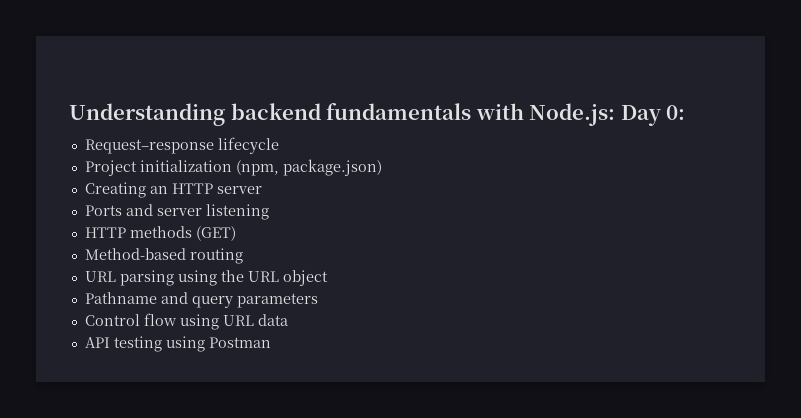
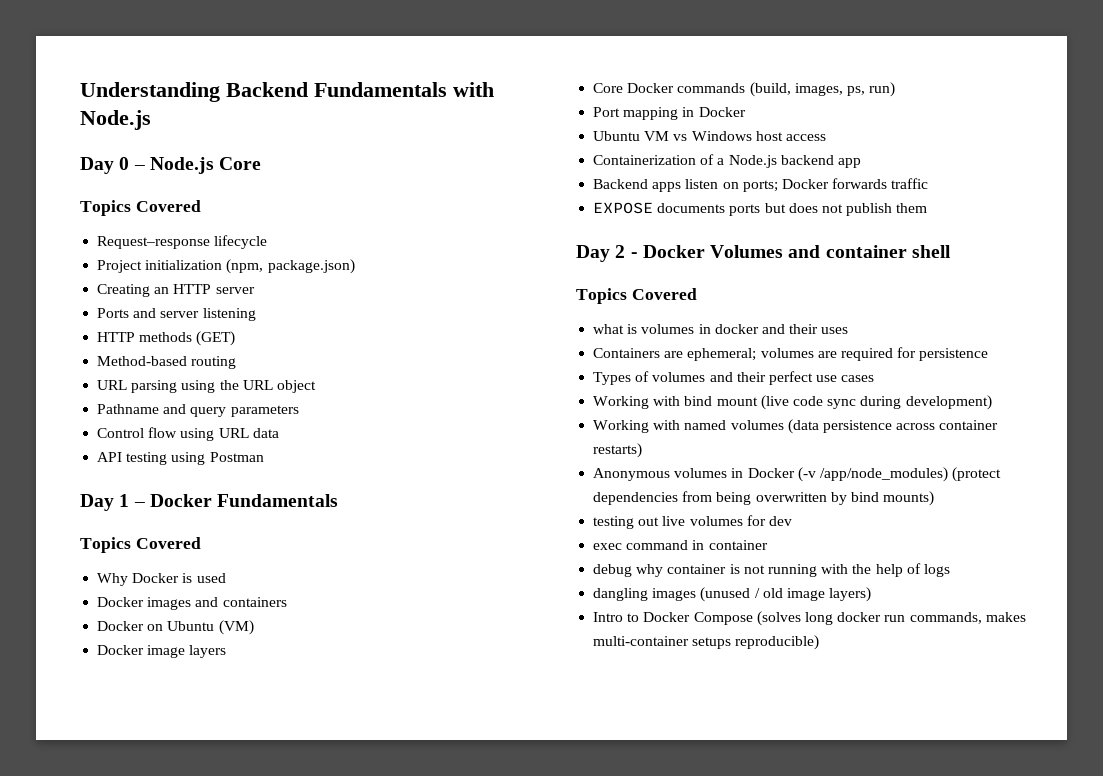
[230,103,686,126] backend fundamentals with Node.js: Day 0: -> [226,82,494,97] [80,110,151,130] [80,157,262,174] [80,200,201,216] Backend Fundamentals with Node.js // Day 0 – Node.js Core // Topics Covered
(271, 342) none -> [80,494,339,511] [80,537,201,553] [97,573,226,586] [97,597,287,610] [97,620,254,635] [97,645,227,658] [593,82,896,97] [593,107,746,120] [593,131,826,141] [593,154,861,168] [593,178,929,192] [593,202,928,216] [576,245,951,262] [576,288,697,304] [593,324,849,334] [593,347,989,361] [593,371,875,385] [593,395,992,410] [593,419,999,434] [593,443,643,458] [593,467,1002,482] [593,491,935,506] [593,515,792,529] [593,540,768,550] [593,563,950,577] [593,587,872,602] [593,611,1026,626] [593,635,820,650] // Day 1 – Docker Fundamentals // Topics Covered // Why Docker is used // Docker images and containers // Docker on Ubuntu (VM) // Docker image layers // Core Docker commands (build, images, ps, run) // Port mapping in Docker // Ubuntu VM vs Windows host access // Containerization of a Node.js backend app // Backend apps listen on ports; Docker forwards traffic // EXPOSE documents ports but does not publish them // Day 2 - Docker Volumes and container shell // Topics Covered // what is volumes in docker and their uses // Containers are ephemeral; volumes are required for persistence // Types of volumes and their perfect use cases // Working with bind mount (live code sync during development) // Working with named volumes (data persistence across container restarts) // Anonymous volumes in Docker (-v /app/node_modules) (protect dependencies from being overwritten by bind mounts) // testing out live volumes for dev // exec command in container // debug why container is not running with the help of logs // dangling images (unused / old image layers) // Intro to Docker Compose (solves long docker run commands, makes multi-container setups reproducible)

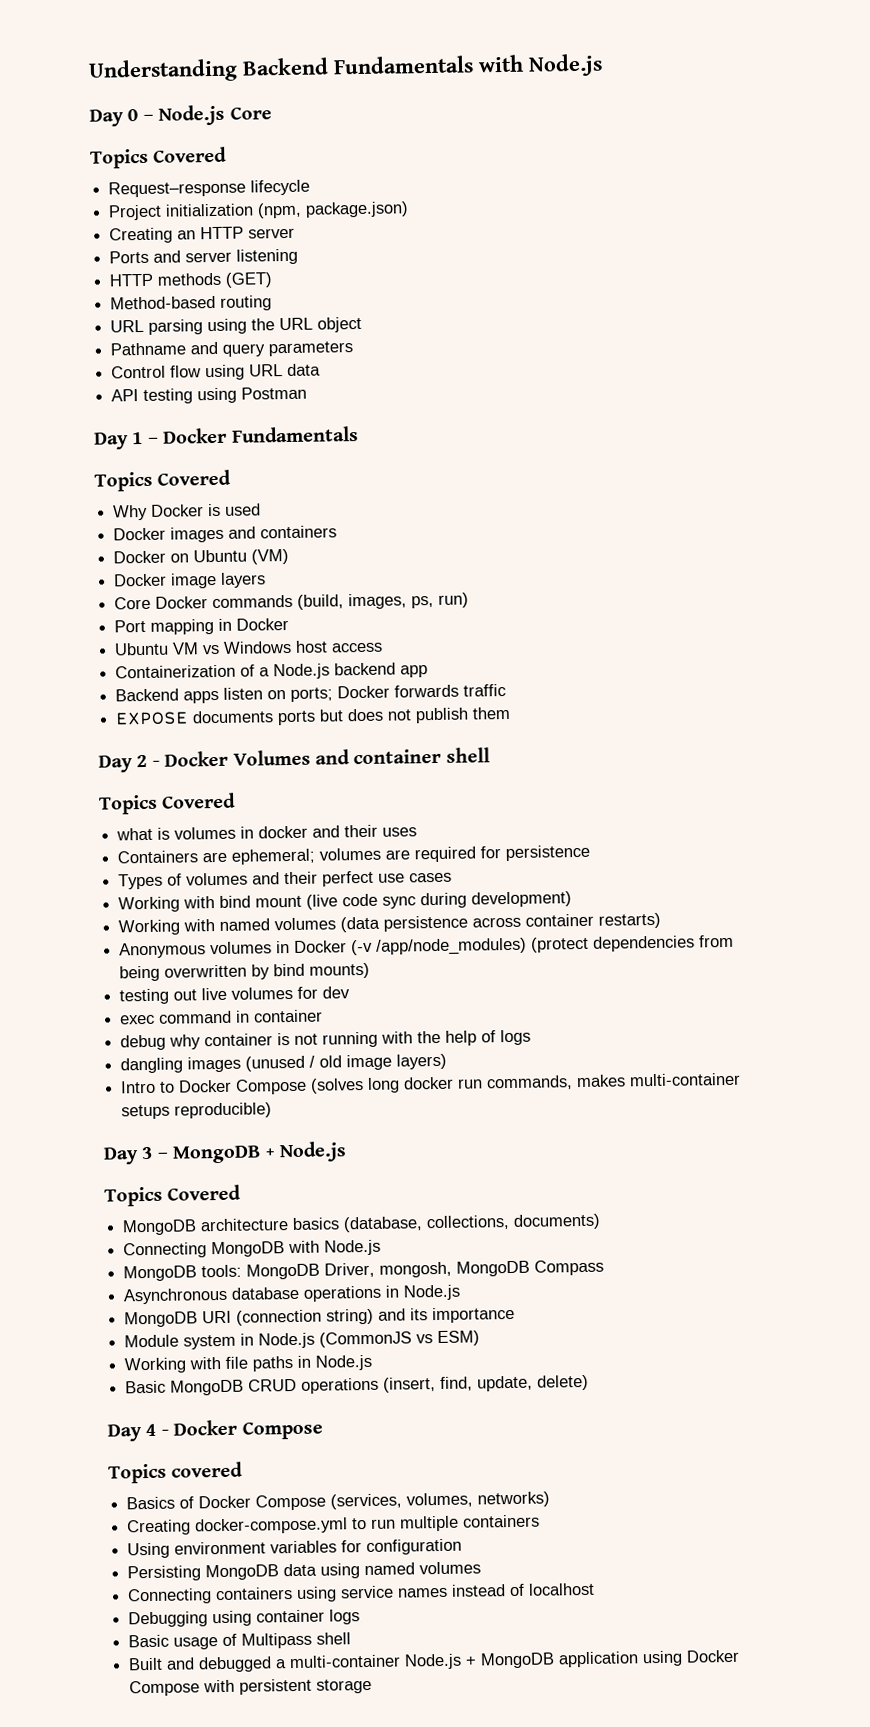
(820, 642) none -> [103,1141,347,1165] [104,1184,242,1207] [122,1213,602,1236] [123,1239,382,1259] [123,1259,605,1282] [123,1284,462,1305] [124,1306,516,1328] [124,1330,481,1350] [124,1354,373,1374] [125,1374,590,1396] [107,1419,323,1442] [108,1461,244,1484] [126,1491,551,1511] [127,1514,541,1536] [127,1538,463,1559] [127,1561,482,1582] [127,1582,596,1605] [128,1609,361,1628] [128,1632,352,1650] [128,1649,741,1673] [129,1678,373,1697] // Day 3 – MongoDB + Node.js // Topics Covered // MongoDB architecture basics (database, collections, documents) // Connecting MongoDB with Node.js // MongoDB tools: MongoDB Driver, mongosh, MongoDB Compass // Asynchronous database operations in Node.js // MongoDB URI (connection string) and its importance // Module system in Node.js (CommonJS vs ESM) // Working with file paths in Node.js // Basic MongoDB CRUD operations (insert, find, update, delete) // Day 4 - Docker Compose // Topics covered // Basics of Docker Compose (services, volumes, networks) // Creating docker-compose.yml to run multiple containers // Using environment variables for configuration // Persisting MongoDB data using named volumes // Connecting containers using service names instead of localhost // Debugging using container logs // Basic usage of Multipass shell // Built and debugged a multi-container Node.js + MongoDB application using Docker Compose with persistent storage

